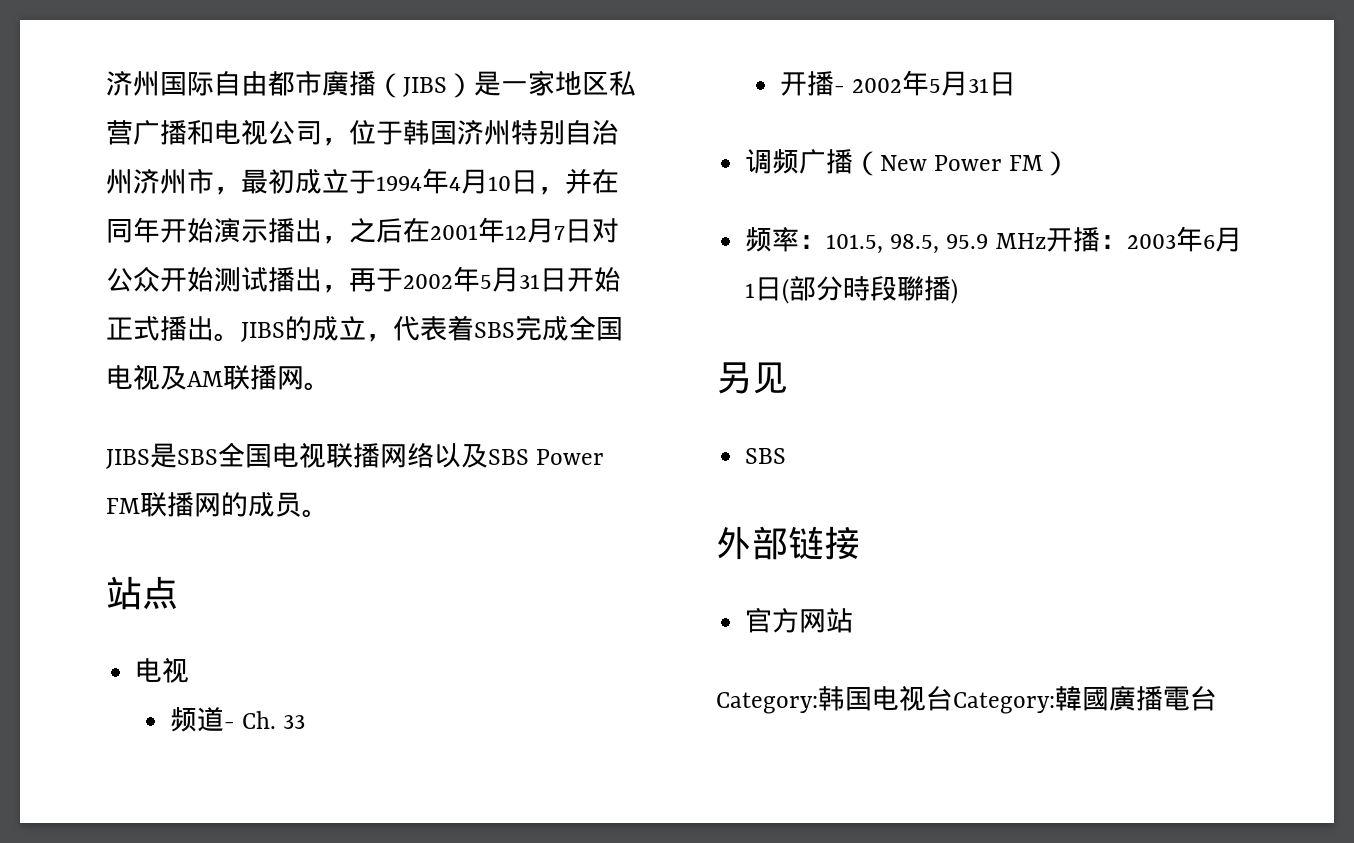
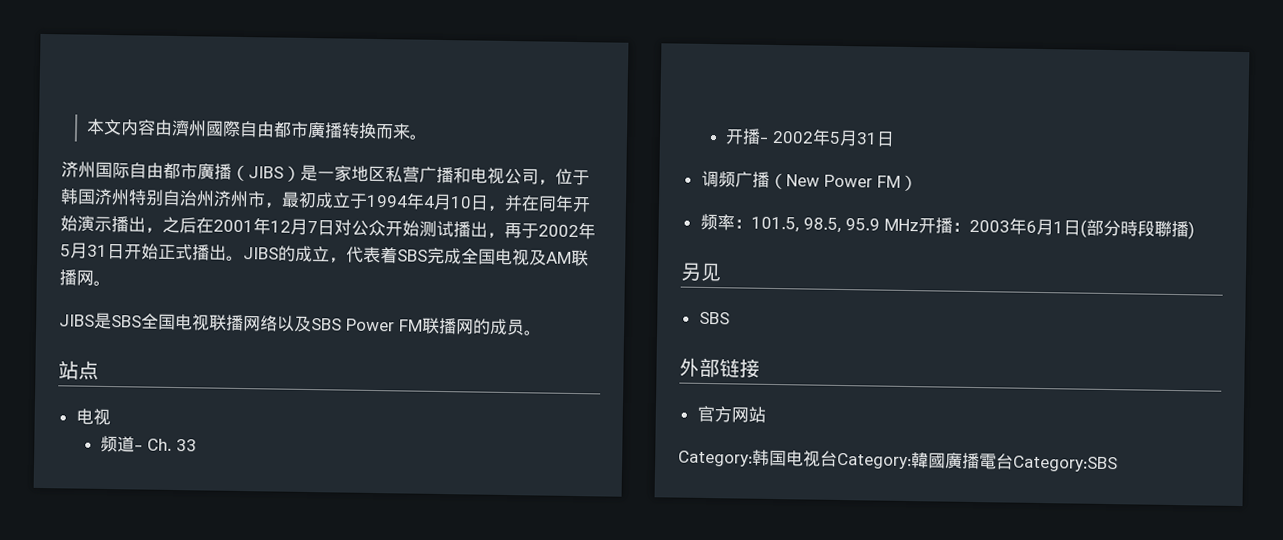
(106, 83) none -> [85,118,428,140] 本文内容由濟州國際自由都市廣播转换而来。 //
(1217, 698) none -> [1013,455,1118,473] Category:SBS

